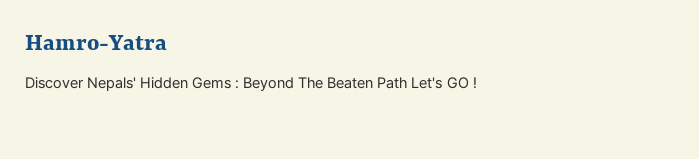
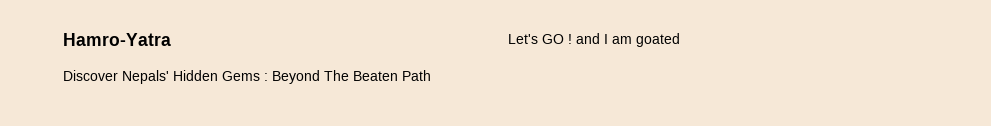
(408, 83) none -> (431, 75) //
(477, 83) none -> [576,33,680,47] and I am goated

